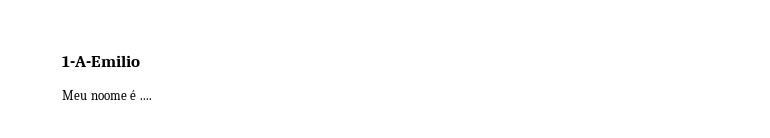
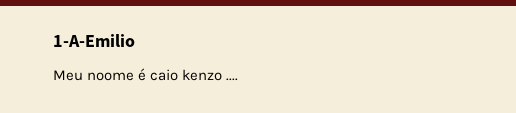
(137, 95) none -> [150,69,223,81] caio kenzo

